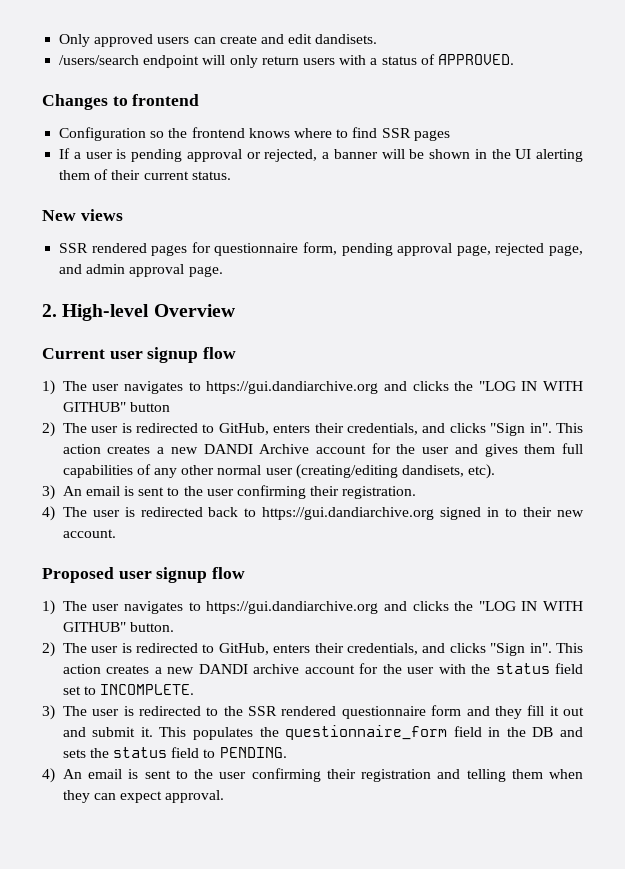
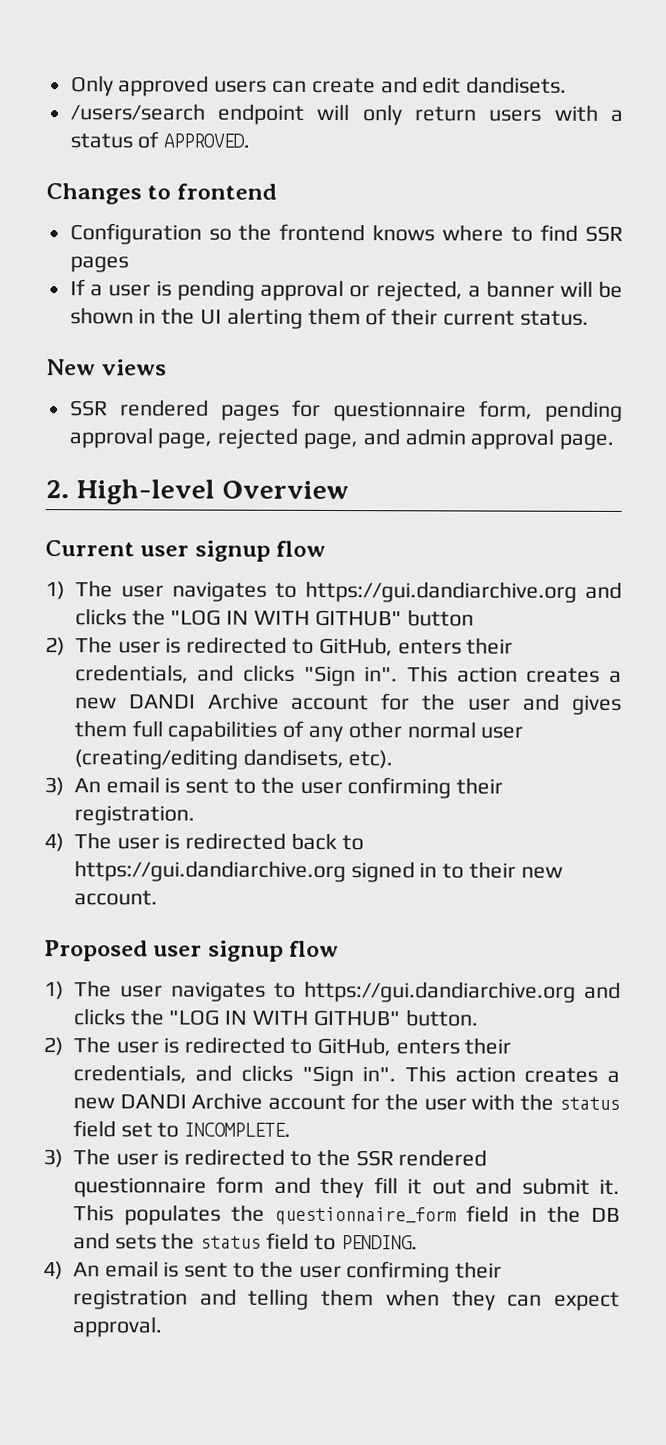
[253,664,300,674] archive -> [191,1092,264,1110] Archive

